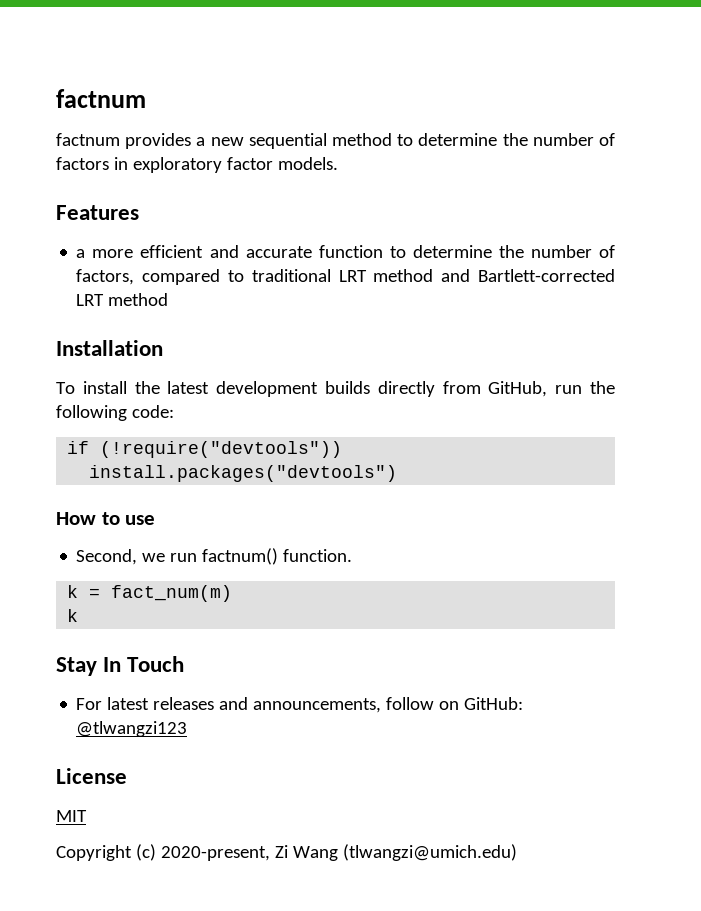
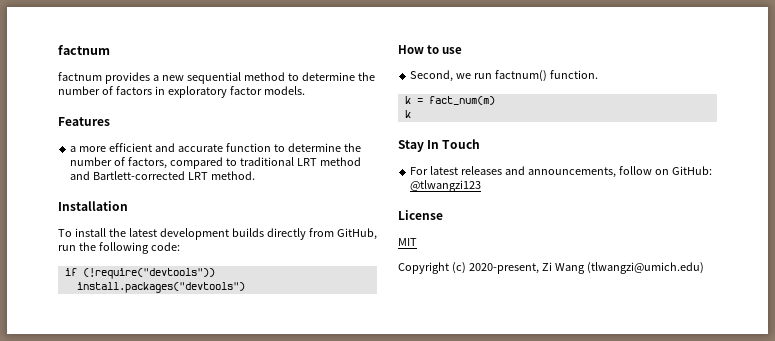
[108,293,169,306] method -> [211,171,256,180] method.

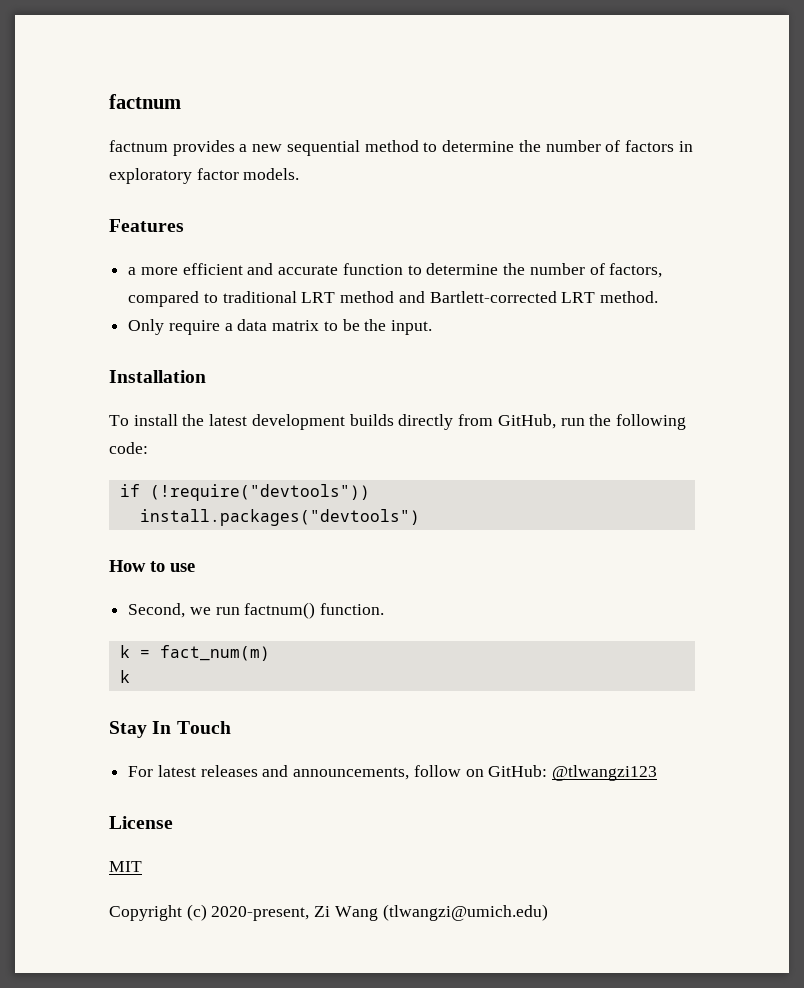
(256, 175) none -> [128,319,433,335] // Only require a data matrix to be the input.

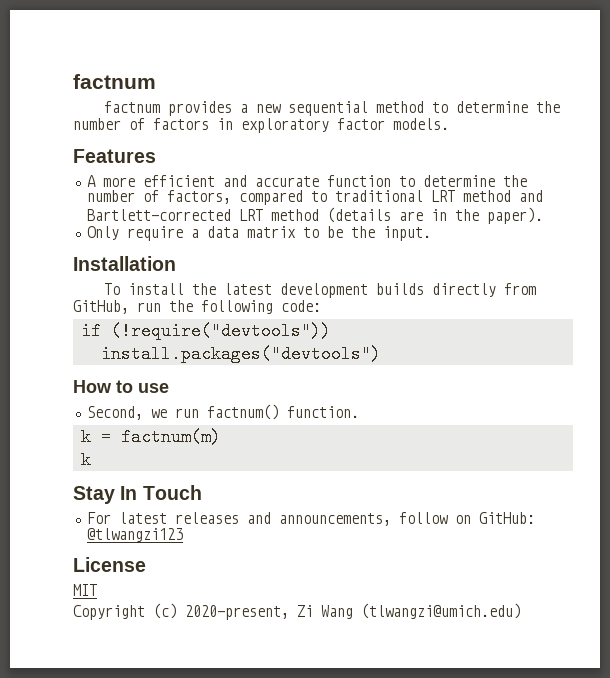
[128,267,137,275] a -> [86,175,96,187] A
[600,291,659,303] method. -> [270,207,543,224] method (details are in the paper).
[159,645,270,661] fact_num(m) -> [120,428,221,446] factnum(m)

